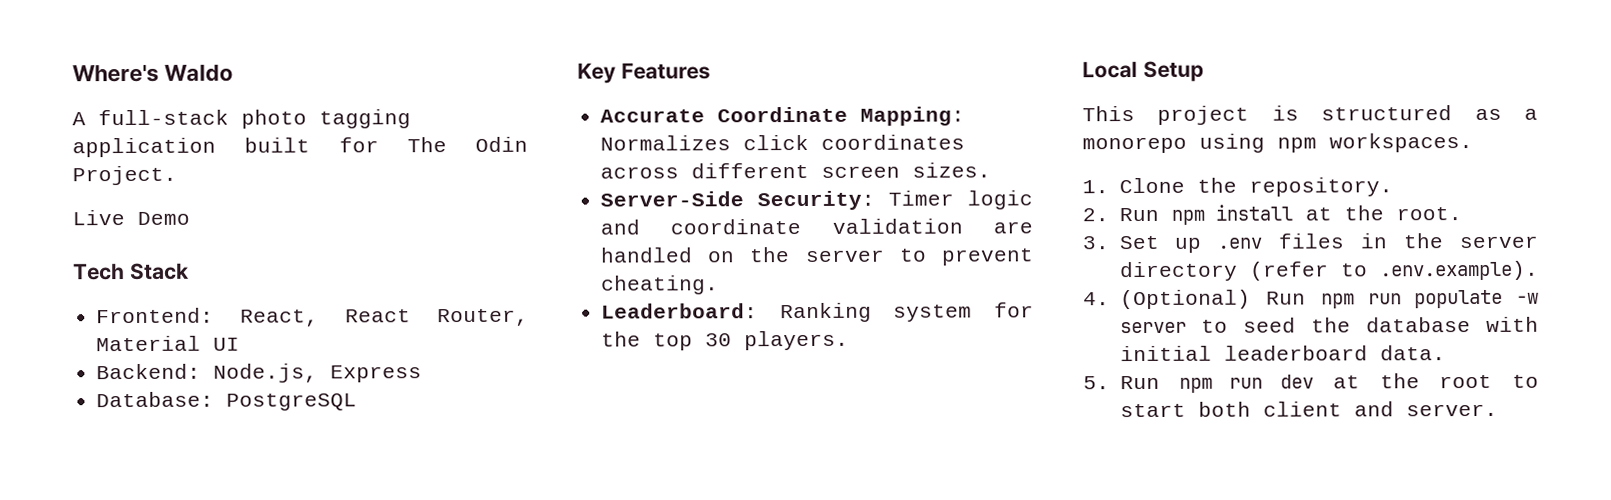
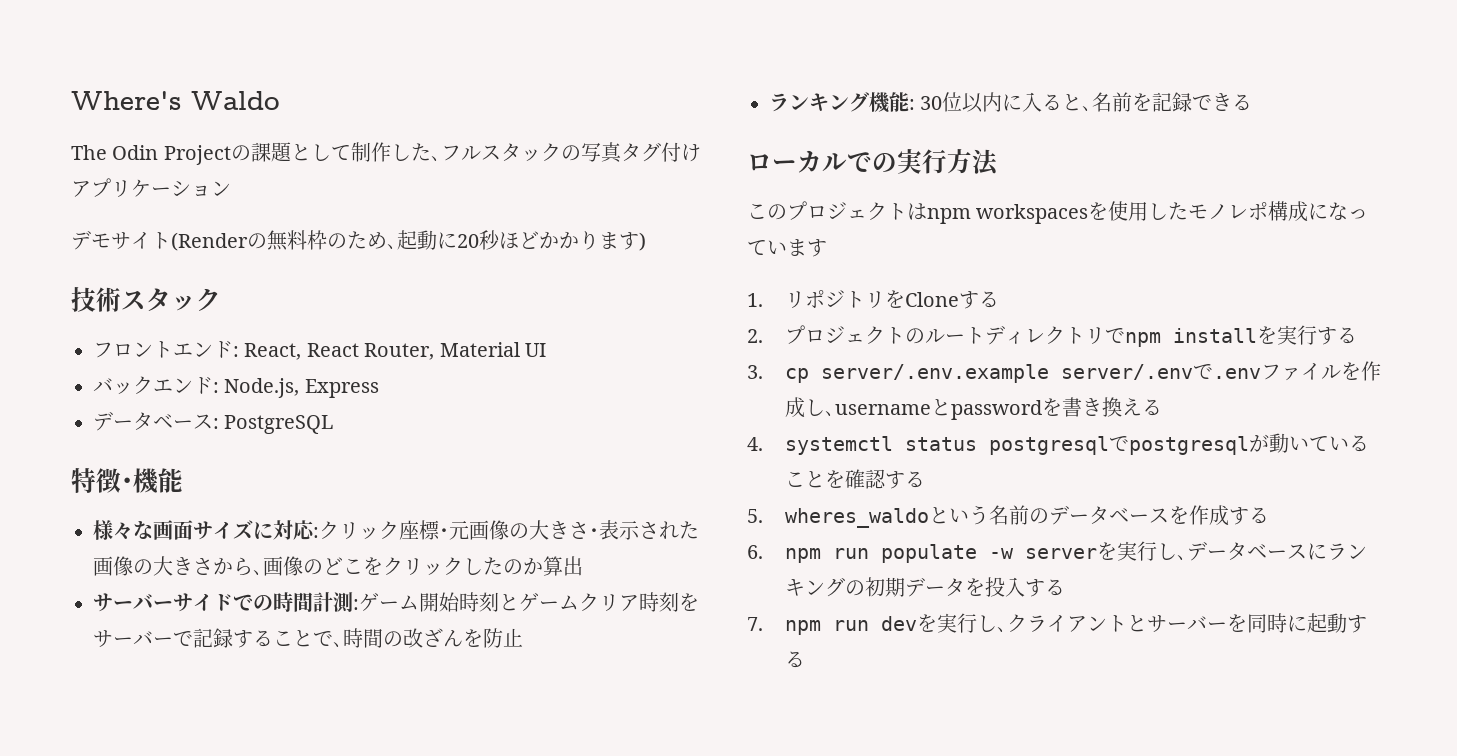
[72,109,411,129] [72,136,528,158] [72,165,177,186] [72,210,190,226] [73,262,189,281] [96,307,215,324] A full-stack photo tagging application built for The Odin Project. // Live Demo // Tech Stack // Frontend: -> [71,142,701,165] [71,178,231,197] [71,230,646,251] [71,287,221,312] [93,341,239,358] The Odin Projectの課題として制作した､フルスタックの写真タグ付けアプリケーション // デモサイト(Renderの無料枠のため､起動に20秒ほどかかります) // 技術スタック // フロントエンド:
[96,363,423,383] [96,391,358,411] [577,62,711,84] [600,106,966,126] [600,134,966,151] [600,162,992,179] [600,190,1033,211] [600,218,1033,235] [600,247,1034,266] [601,275,720,295] [601,302,1034,323] [601,330,850,351] [1082,60,1204,82] [1082,105,1538,125] [1082,133,1473,154] [1082,177,1393,197] [1082,204,1462,225] [1082,233,1538,253] [1119,260,1539,282] [1083,289,1306,310] Backend: Node.js, Express // Database: PostgreSQL // Key Features // Accurate Coordinate Mapping: Normalizes click coordinates across different screen sizes. // Server-Side Security: Timer logic and coordinate validation are handled on the server to prevent cheating. // Leaderboard: Ranking system for the top 30 players. // Local Setup // This project is structured as a monorepo using npm workspaces. // 1. Clone the repository. // 2. Run npm install at the root. // 3. Set up .env files in the server directory (refer to .env.example). // 4. (Optional) Run -> [93,376,379,398] [93,411,334,434] [71,468,183,494] [93,520,699,540] [93,556,583,576] [93,592,699,613] [93,628,523,648] [769,92,1253,113] [747,149,999,176] [747,201,1369,224] [747,239,827,257] [747,290,1000,309] [747,325,1358,347] [747,361,1382,383] [785,397,1163,420] [747,433,1370,455] [785,469,926,489] [747,505,1270,528] [747,545,763,559] バックエンド: Node.js, Express // データベース: PostgreSQL // 特徴･機能 // 様々な画面サイズに対応:クリック座標･元画像の大きさ･表示された画像の大きさから､画像のどこをクリックしたのか算出 // サーバーサイドでの時間計測:ゲーム開始時刻とゲームクリア時刻をサーバーで記録することで､時間の改ざんを防止 // ランキング機能: 30位以内に入ると､名前を記録できる // ローカルでの実行方法 // このプロジェクトはnpm workspacesを使用したモノレポ構成になっています // 1.リポジトリをCloneする // 2.プロジェクトのルートディレクトリでnpm installを実行する // 3. cp server/.env.example server/.envで.envファイルを作成し､usernameとpasswordを書き換える // 4. systemctl status postgresqlでpostgresqlが動いていることを確認する // 5. wheres_waldoという名前のデータベースを作成する // 6.
[1201,316,1539,333] [1119,345,1446,362] [1083,373,1539,393] [1119,401,1498,418] to seed the database with initial leaderboard data. // 5. Run npm run dev at the root to start both client and server. -> [1097,541,1368,561] [785,577,1066,597] [747,613,1368,635] [785,651,806,668] を実行し､データベースにランキングの初期データを投入する // 7. npm run devを実行し､クライアントとサーバーを同時に起動する

